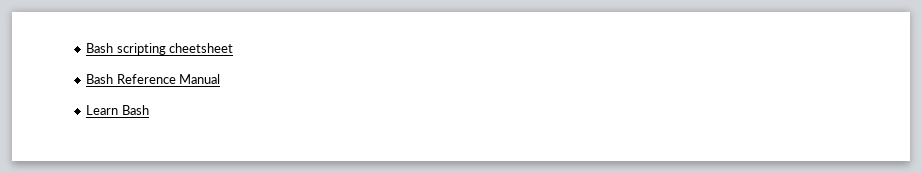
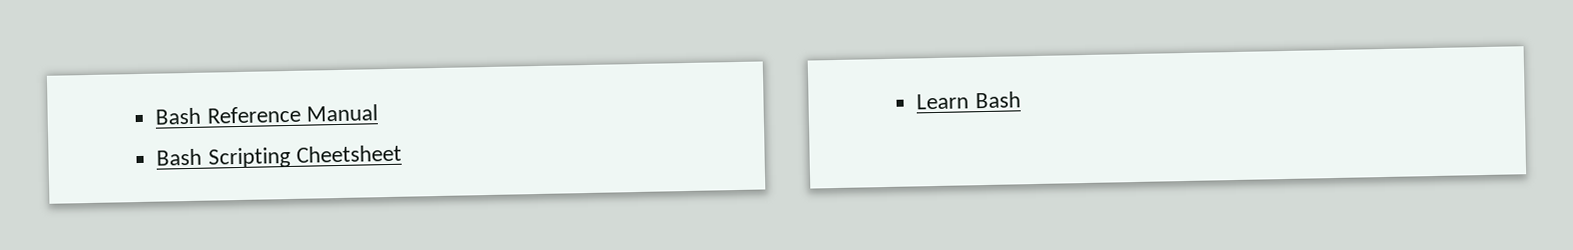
[86,43,234,55] [86,74,114,84] Bash scripting cheetsheet // Bash -> [155,107,202,125] Bash
(221, 79) none -> [156,144,402,169] // Bash Scripting Cheetsheet

